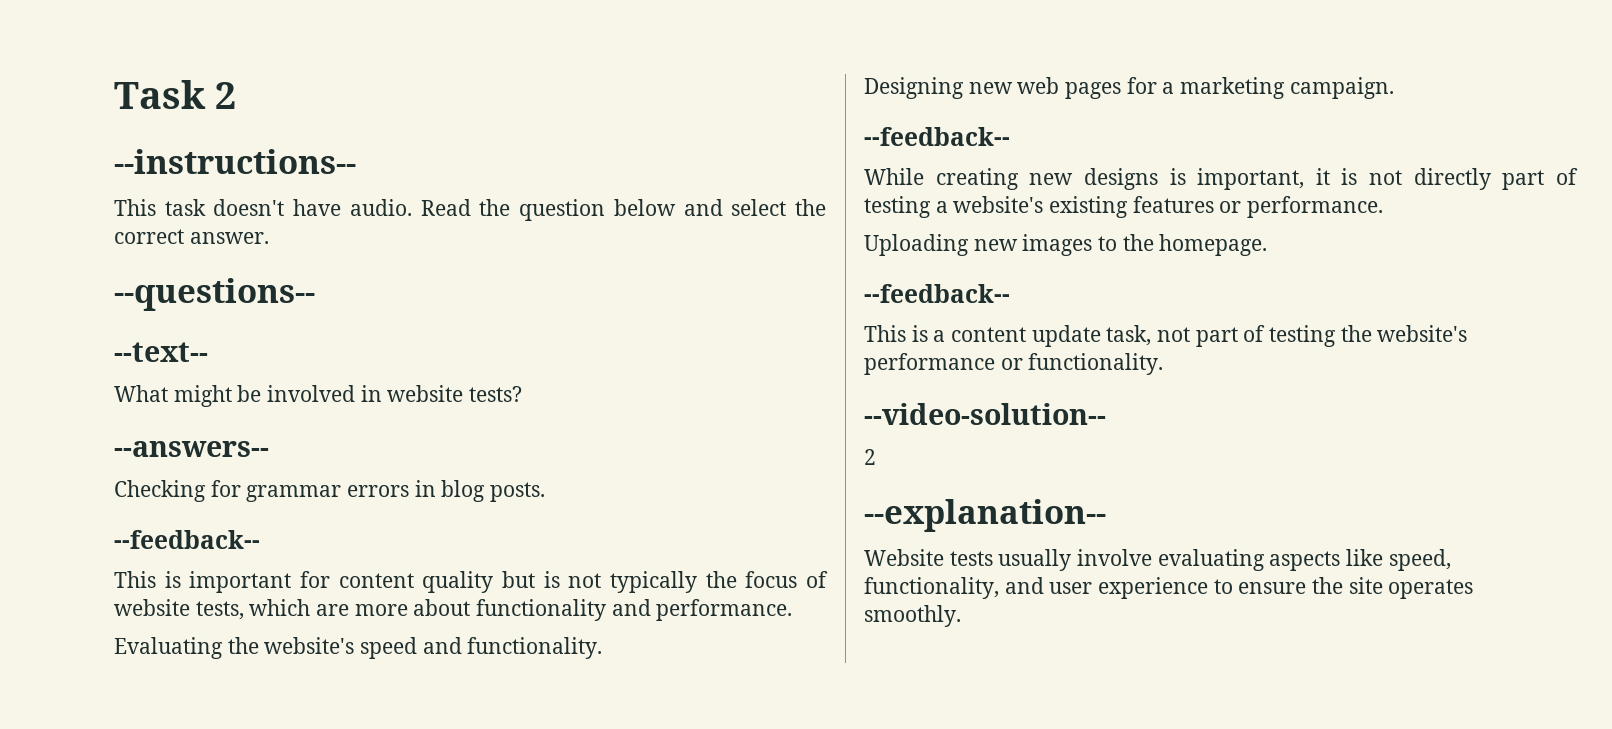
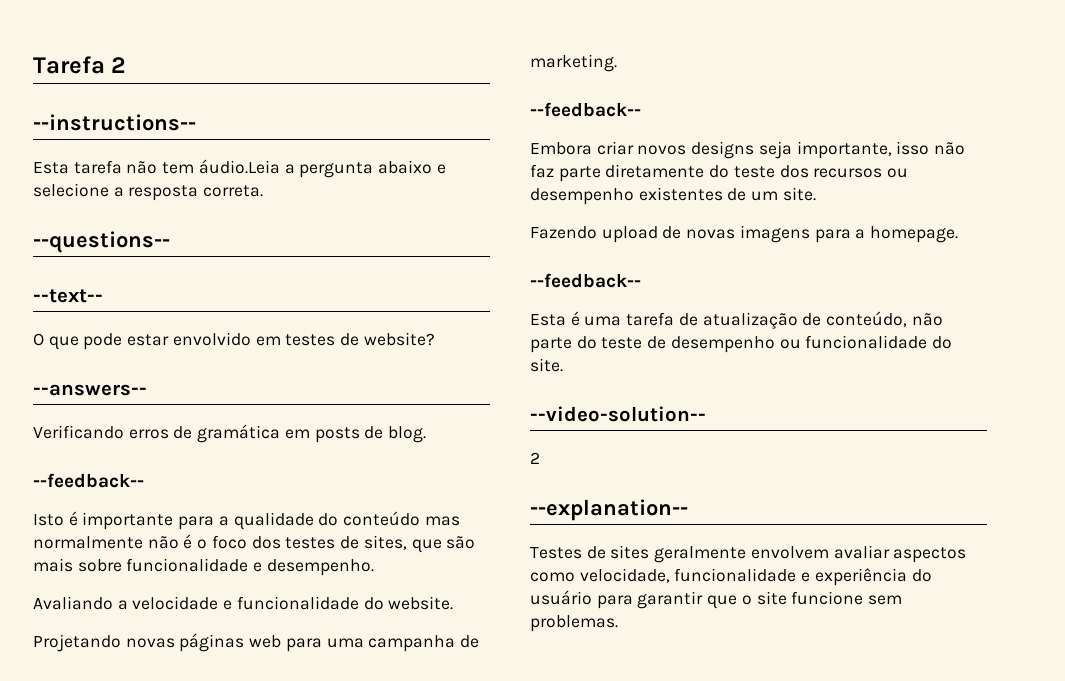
[114,80,206,109] Task -> [33,56,105,74] Tarefa
[114,199,827,221] [114,229,269,244] [114,278,315,311] [114,342,208,362] [114,385,523,407] [114,441,269,457] [114,480,546,502] [114,530,260,549] [114,571,828,593] [114,599,793,621] [114,637,603,659] [864,77,1394,99] [864,127,1010,146] [864,168,1578,190] [864,196,1384,218] [864,234,1268,256] [864,284,1010,303] [864,325,1468,347] [864,353,1164,375] [864,403,1106,425] [864,449,876,465] [864,499,1106,532] [864,549,1451,571] [864,577,1474,599] [864,605,961,627] This task doesn't have audio. Read the question below and select the correct answer. // --questions-- // --text-- // What might be involved in website tests? // --answers-- // Checking for grammar errors in blog posts. // --feedback-- // This is important for content quality but is not typically the focus of website tests, which are more about functionality and performance. // Evaluating the website's speed and functionality. // Designing new web pages for a marketing campaign. // --feedback-- // While creating new designs is important, it is not directly part of testing a website's existing features or performance. // Uploading new images to the homepage. // --feedback-- // This is a content update task, not part of testing the website's performance or functionality. // --video-solution-- // 2 // --explanation-- // Website tests usually involve evaluating aspects like speed, functionality, and user experience to ensure the site operates smoothly. -> [33,159,446,178] [33,183,264,201] [33,231,170,253] [33,289,103,303] [33,332,435,350] [33,384,147,396] [33,424,427,443] [33,473,144,488] [33,511,460,530] [33,534,476,553] [33,558,374,576] [33,596,454,610] [33,633,480,652] [530,54,617,72] [530,102,641,117] [530,141,966,159] [530,164,909,182] [530,187,816,205] [530,225,959,243] [530,273,641,288] [530,311,943,329] [530,335,953,353] [530,358,563,372] [530,406,706,422] [530,452,540,464] [530,499,688,521] [530,545,967,563] [530,568,932,586] [530,590,903,609] [530,615,618,632] Esta tarefa não tem áudio.Leia a pergunta abaixo e selecione a resposta correta. // --questions-- // --text-- // O que pode estar envolvido em testes de website? // --answers-- // Verificando erros de gramática em posts de blog. // --feedback-- // Isto é importante para a qualidade do conteúdo mas normalmente não é o foco dos testes de sites, que são mais sobre funcionalidade e desempenho. // Avaliando a velocidade e funcionalidade do website. // Projetando novas páginas web para uma campanha de marketing. // --feedback-- // Embora criar novos designs seja importante, isso não faz parte diretamente do teste dos recursos ou desempenho existentes de um site. // Fazendo upload de novas imagens para a homepage. // --feedback-- // Esta é uma tarefa de atualização de conteúdo, não parte do teste de desempenho ou funcionalidade do site. // --video-solution-- // 2 // --explanation-- // Testes de sites geralmente envolvem avaliar aspectos como velocidade, funcionalidade e experiência do usuário para garantir que o site funcione sem problemas.

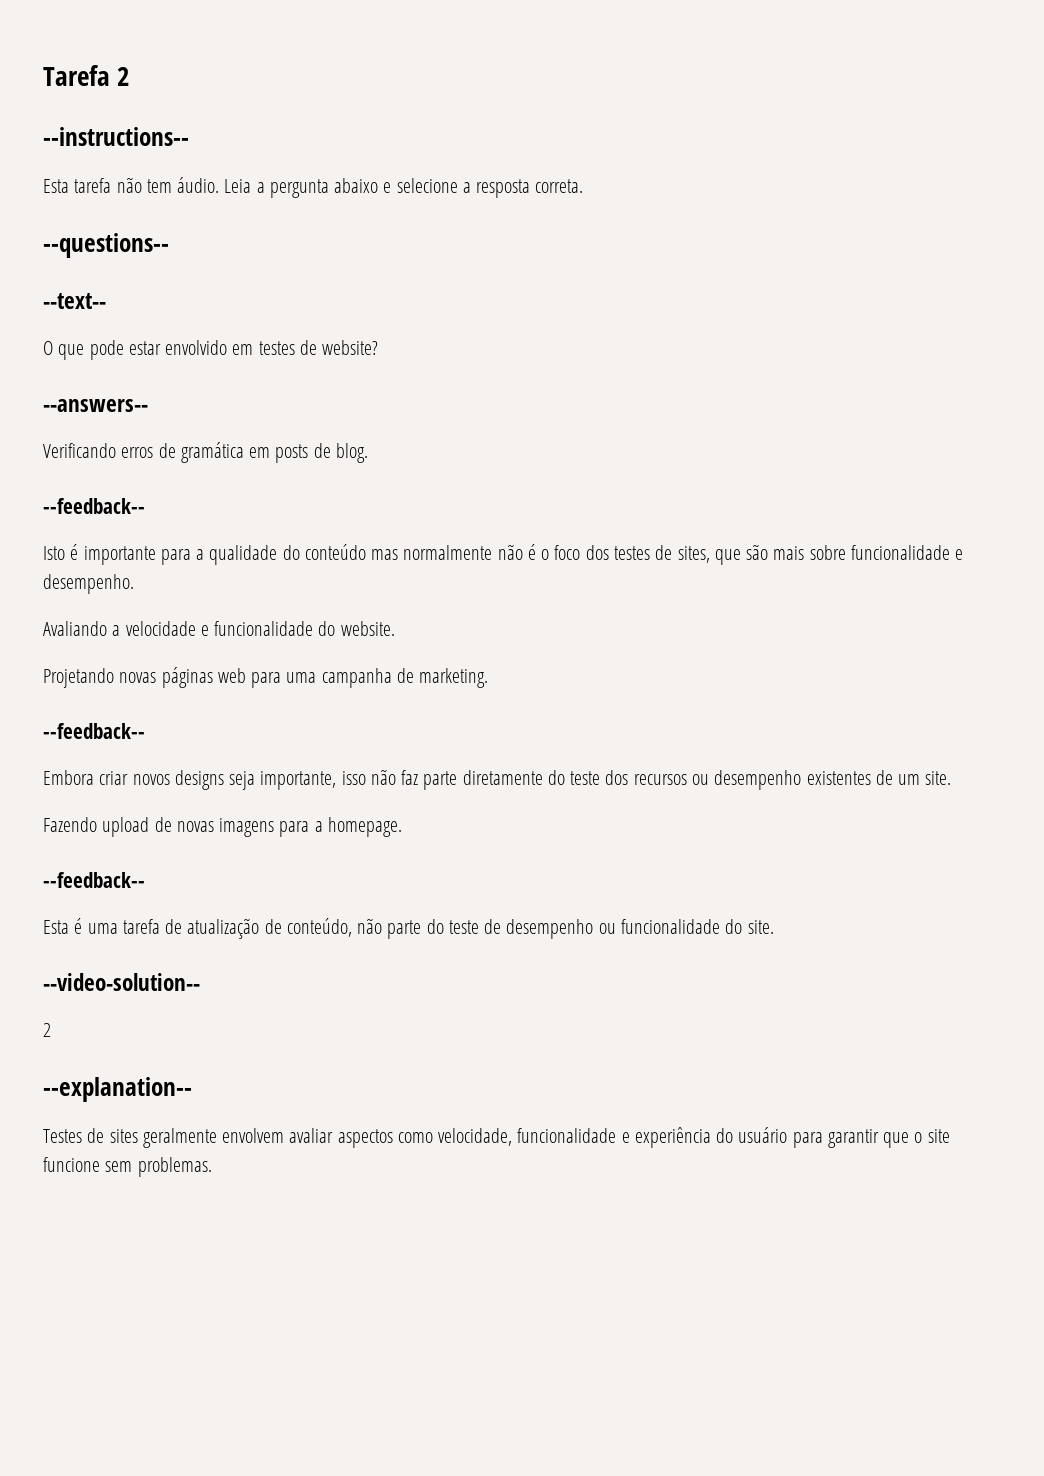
[198,159,280,174] áudio.Leia -> [177,177,252,193] áudio. Leia

